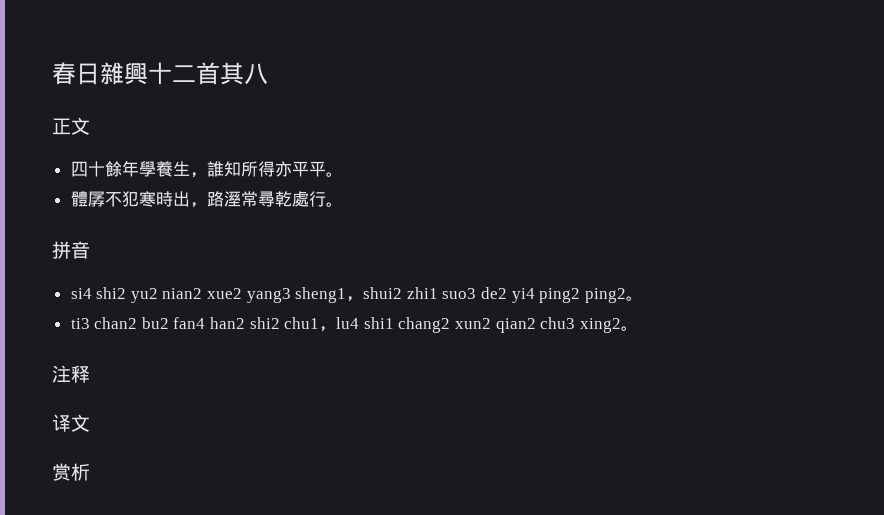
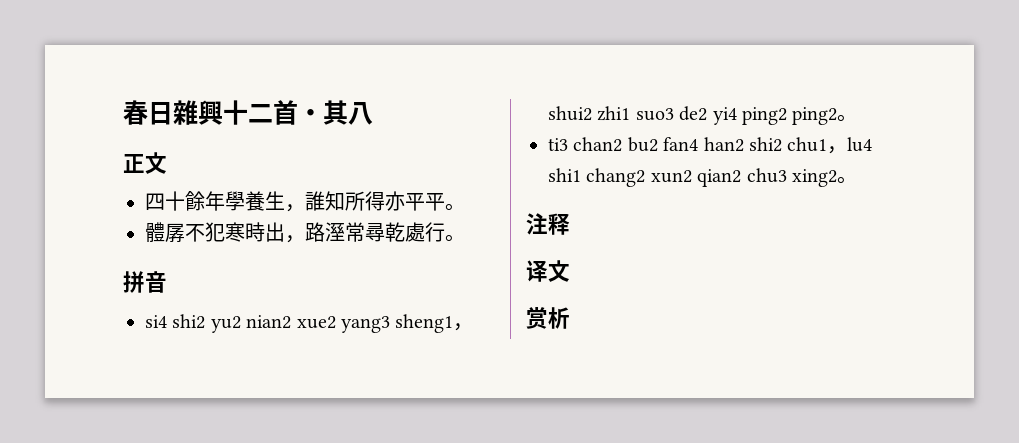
(220, 73) none -> [298,109,323,122] ・

